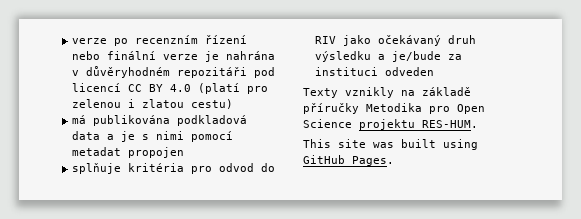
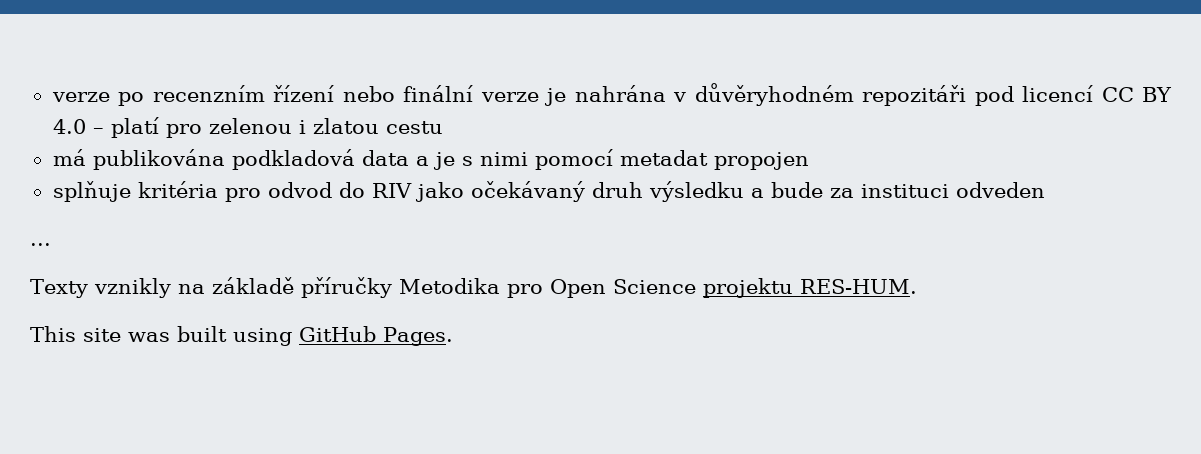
[198,83,241,94] (platí -> [92,117,159,138] – platí
[191,99,234,109] cestu) -> [385,121,443,134] cestu
[392,51,442,62] je/bude -> [770,182,823,198] bude
(435, 71) none -> [30,243,51,246] // ...

